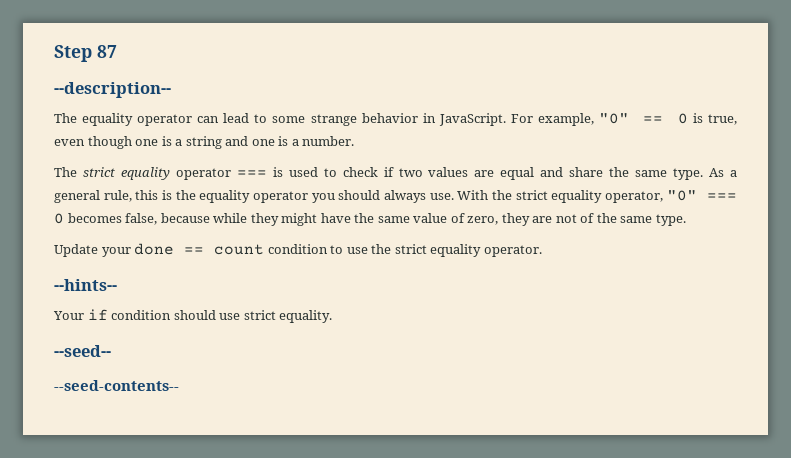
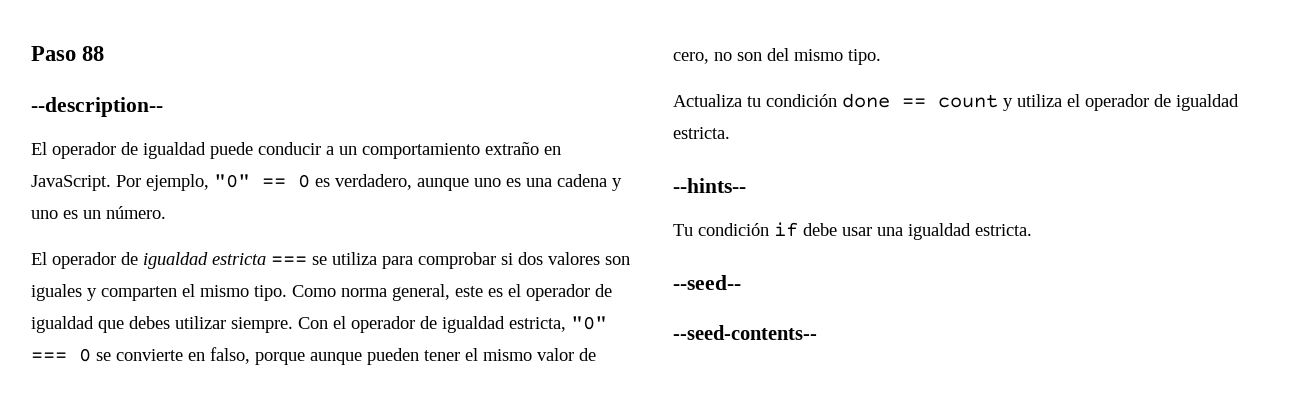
[54,45,117,62] Step 87 -> [31,46,105,61] Paso 88
[54,113,737,126] [54,136,355,149] [54,167,738,180] [54,190,738,203] [54,213,686,226] [54,243,542,257] [54,279,117,291] [53,309,333,323] The equality operator can lead to some strange behavior in JavaScript. For example, "0" == 0 is true, even though one is a string and one is a number. // The strict equality operator === is used to check if two values are equal and share the same type. As a general rule, this is the equality operator you should always use. With the strict equality operator, "0" === 0 becomes false, because while they might have the same value of zero, they are not of the same type. // Update your done == count condition to use the strict equality operator. // --hints-- // Your if condition should use strict equality. -> [31,142,561,159] [31,174,622,191] [31,206,166,219] [31,252,630,269] [31,284,612,301] [31,316,607,333] [31,347,596,365] [673,48,881,65] [673,93,1239,111] [673,127,730,139] [673,178,746,193] [673,222,1032,240] El operador de igualdad puede conducir a un comportamiento extraño en JavaScript. Por ejemplo, "0" == 0 es verdadero, aunque uno es una cadena y uno es un número. // El operador de igualdad estricta === se utiliza para comprobar si dos valores son iguales y comparten el mismo tipo. Como norma general, este es el operador de igualdad que debes utilizar siempre. Con el operador de igualdad estricta, "0" === 0 se convierte en falso, porque aunque pueden tener el mismo valor de cero, no son del mismo tipo. // Actualiza tu condición done == count y utiliza el operador de igualdad estricta. // --hints-- // Tu condición if debe usar una igualdad estricta.

